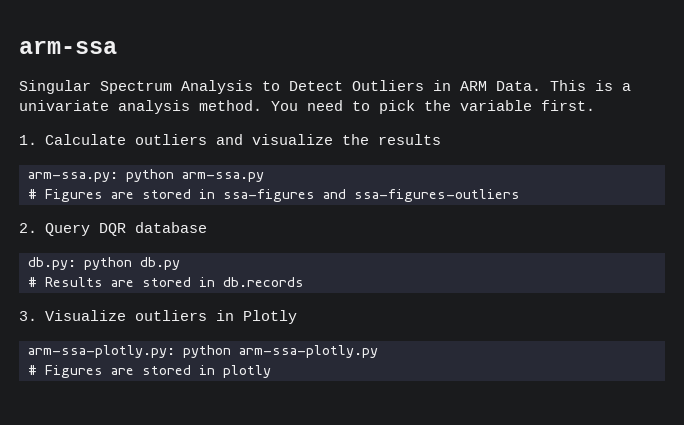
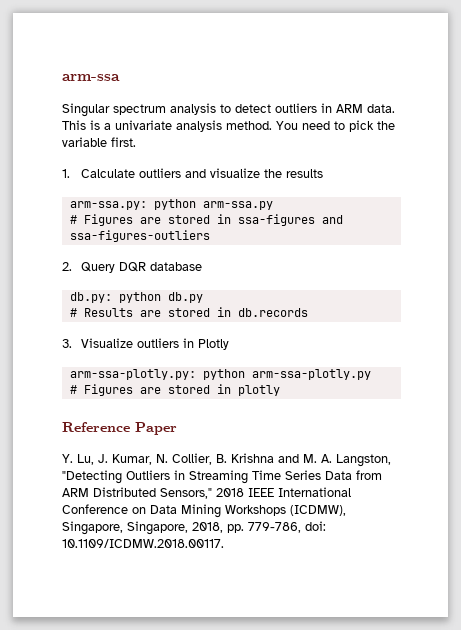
[100,80,424,94] Spectrum Analysis to Detect Outliers -> [113,103,317,115] spectrum analysis to detect outliers
[496,81,541,91] Data. -> [367,104,395,113] data.
(271, 371) none -> [62,422,177,435] [62,453,391,467] [62,470,382,484] [62,487,351,499] [62,504,346,518] [62,521,326,535] [62,539,224,548] // Reference Paper // Y. Lu, J. Kumar, N. Collier, B. Krishna and M. A. Langston, "Detecting Outliers in Streaming Time Series Data from ARM Distributed Sensors," 2018 IEEE International Conference on Data Mining Workshops (ICDMW), Singapore, Singapore, 2018, pp. 779-786, doi: 10.1109/ICDMW.2018.00117.

